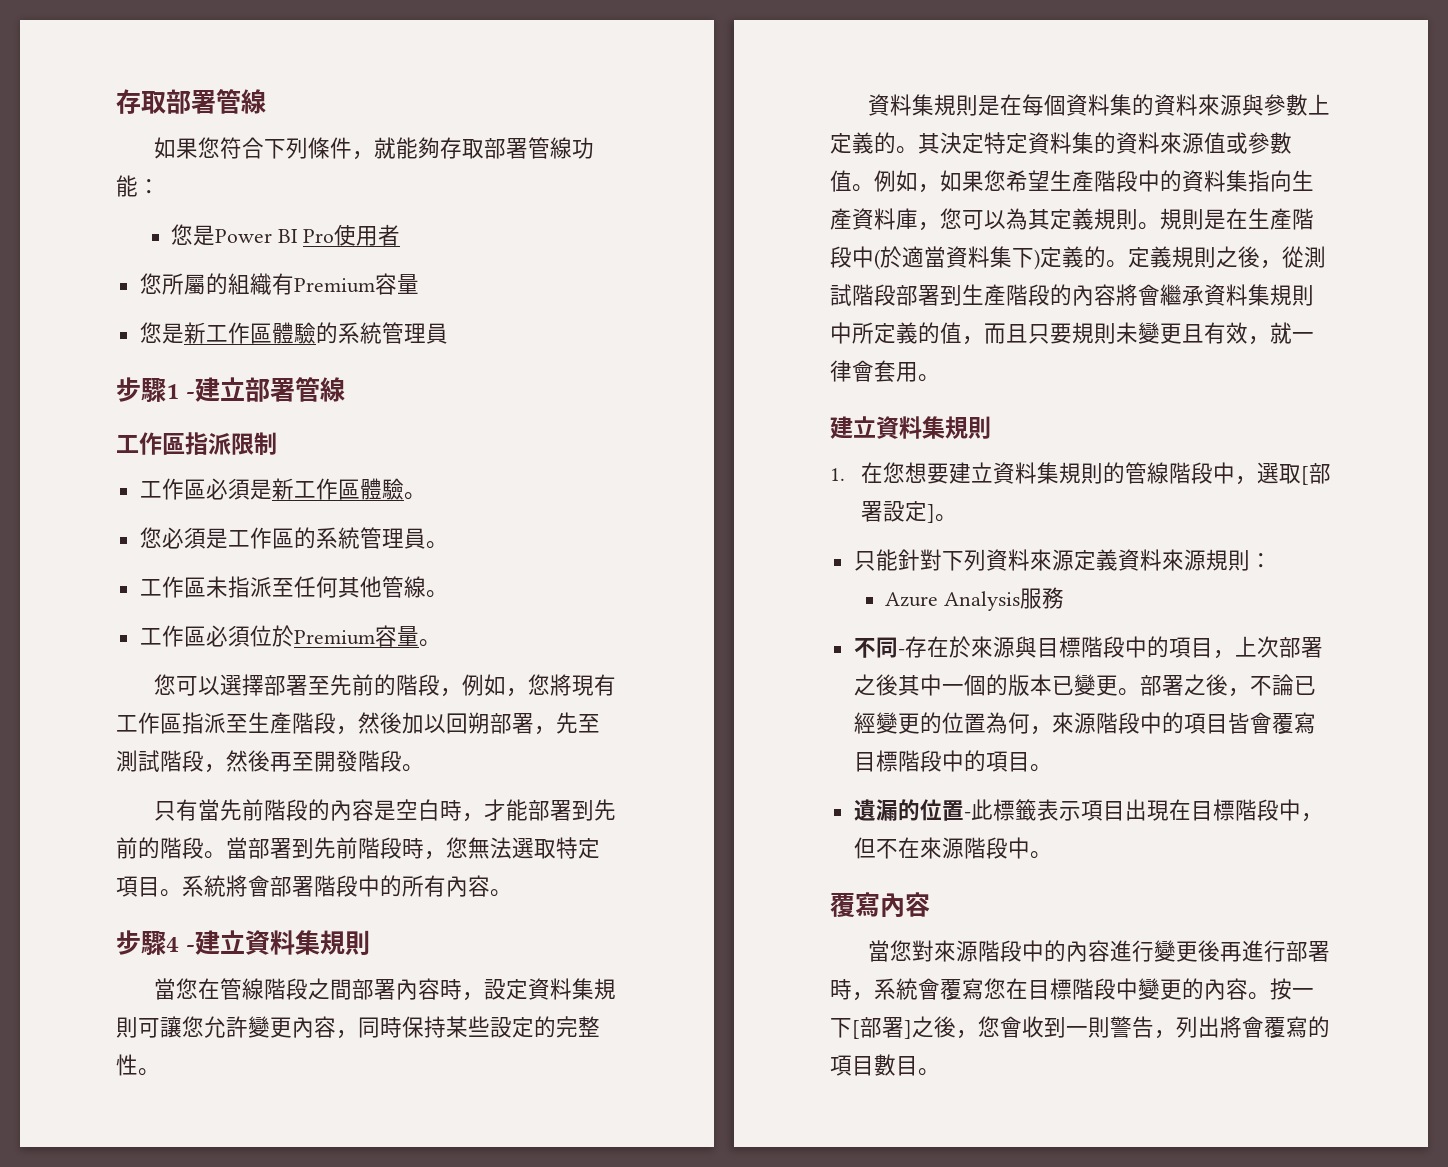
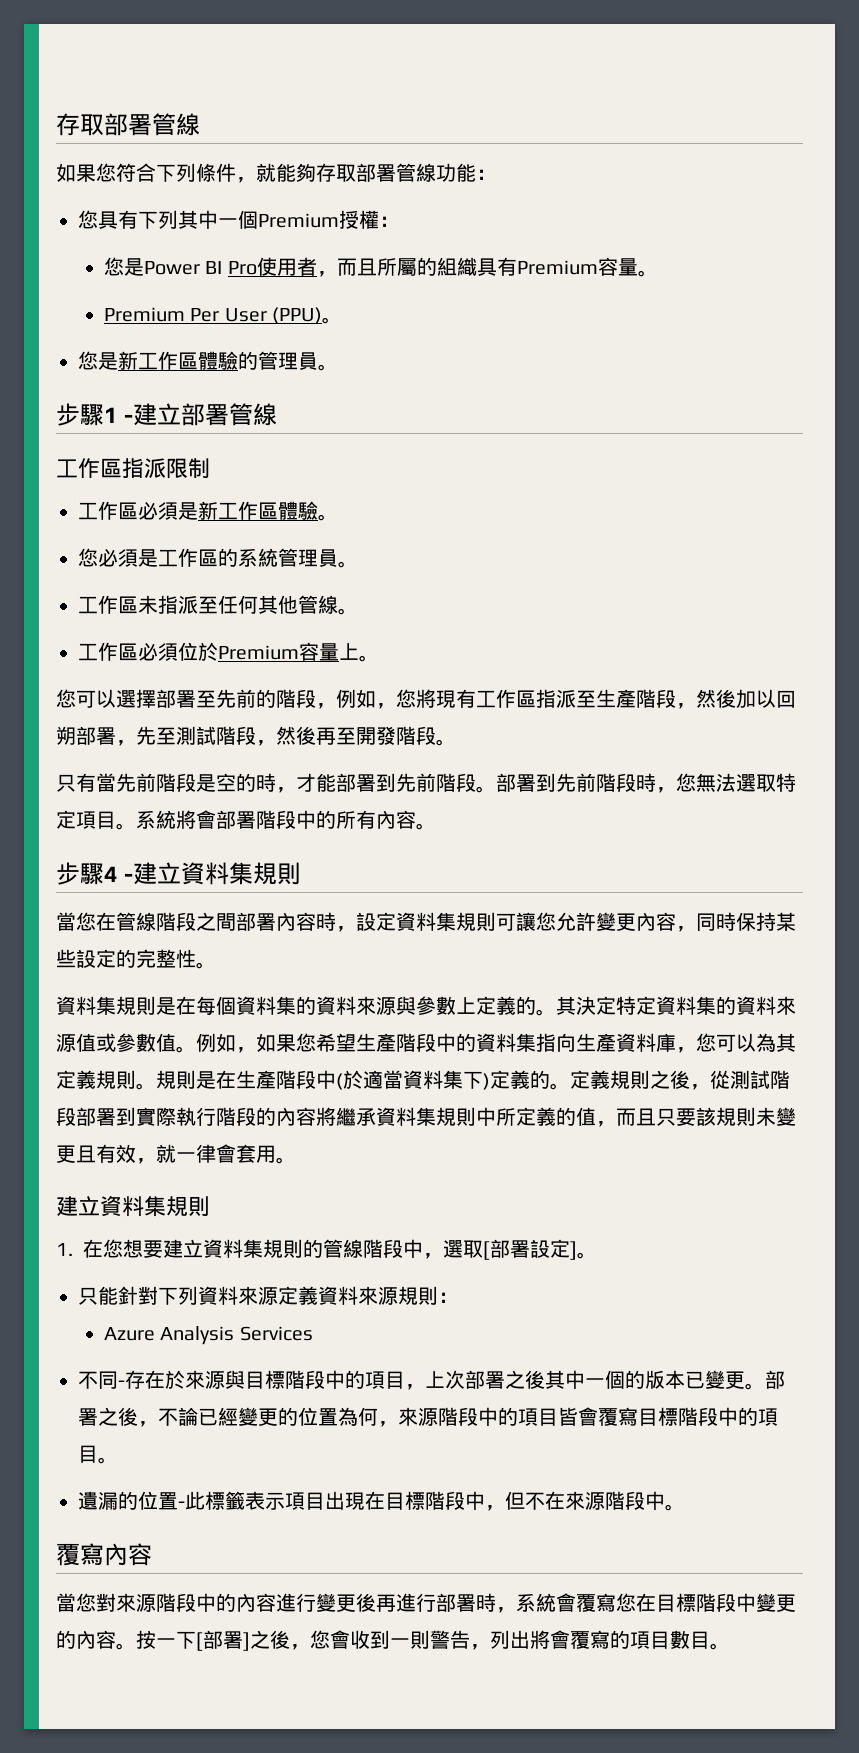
(160, 186) none -> [78,210,399,229] // 您具有下列其中一個Premium授權：
[139,273,162,294] // 您 -> [316,258,377,277] ，而且
(272, 284) none -> [476,258,497,276] 具
(419, 284) none -> [637,270,658,277] [103,307,343,324] 。 // Premium Per User (PPU)。
[337,322,448,344] 系統管理員 -> [258,351,338,371] 管理員。
(419, 636) none -> [339,643,359,660] 上
[308,799,441,821] 的內容是空白 -> [196,773,256,792] 是空的
[138,837,248,859] 的階段。當 -> [436,773,496,793] 階段。
[962,284,1006,306] 生產 -> [136,1107,216,1126] 實際執行
[1138,284,1160,306] 會 -> (336, 1116) none
(1072, 333) none -> [696,1107,716,1126] 該
[1019,587,1064,609] 服務 -> [239,1326,313,1341] Services

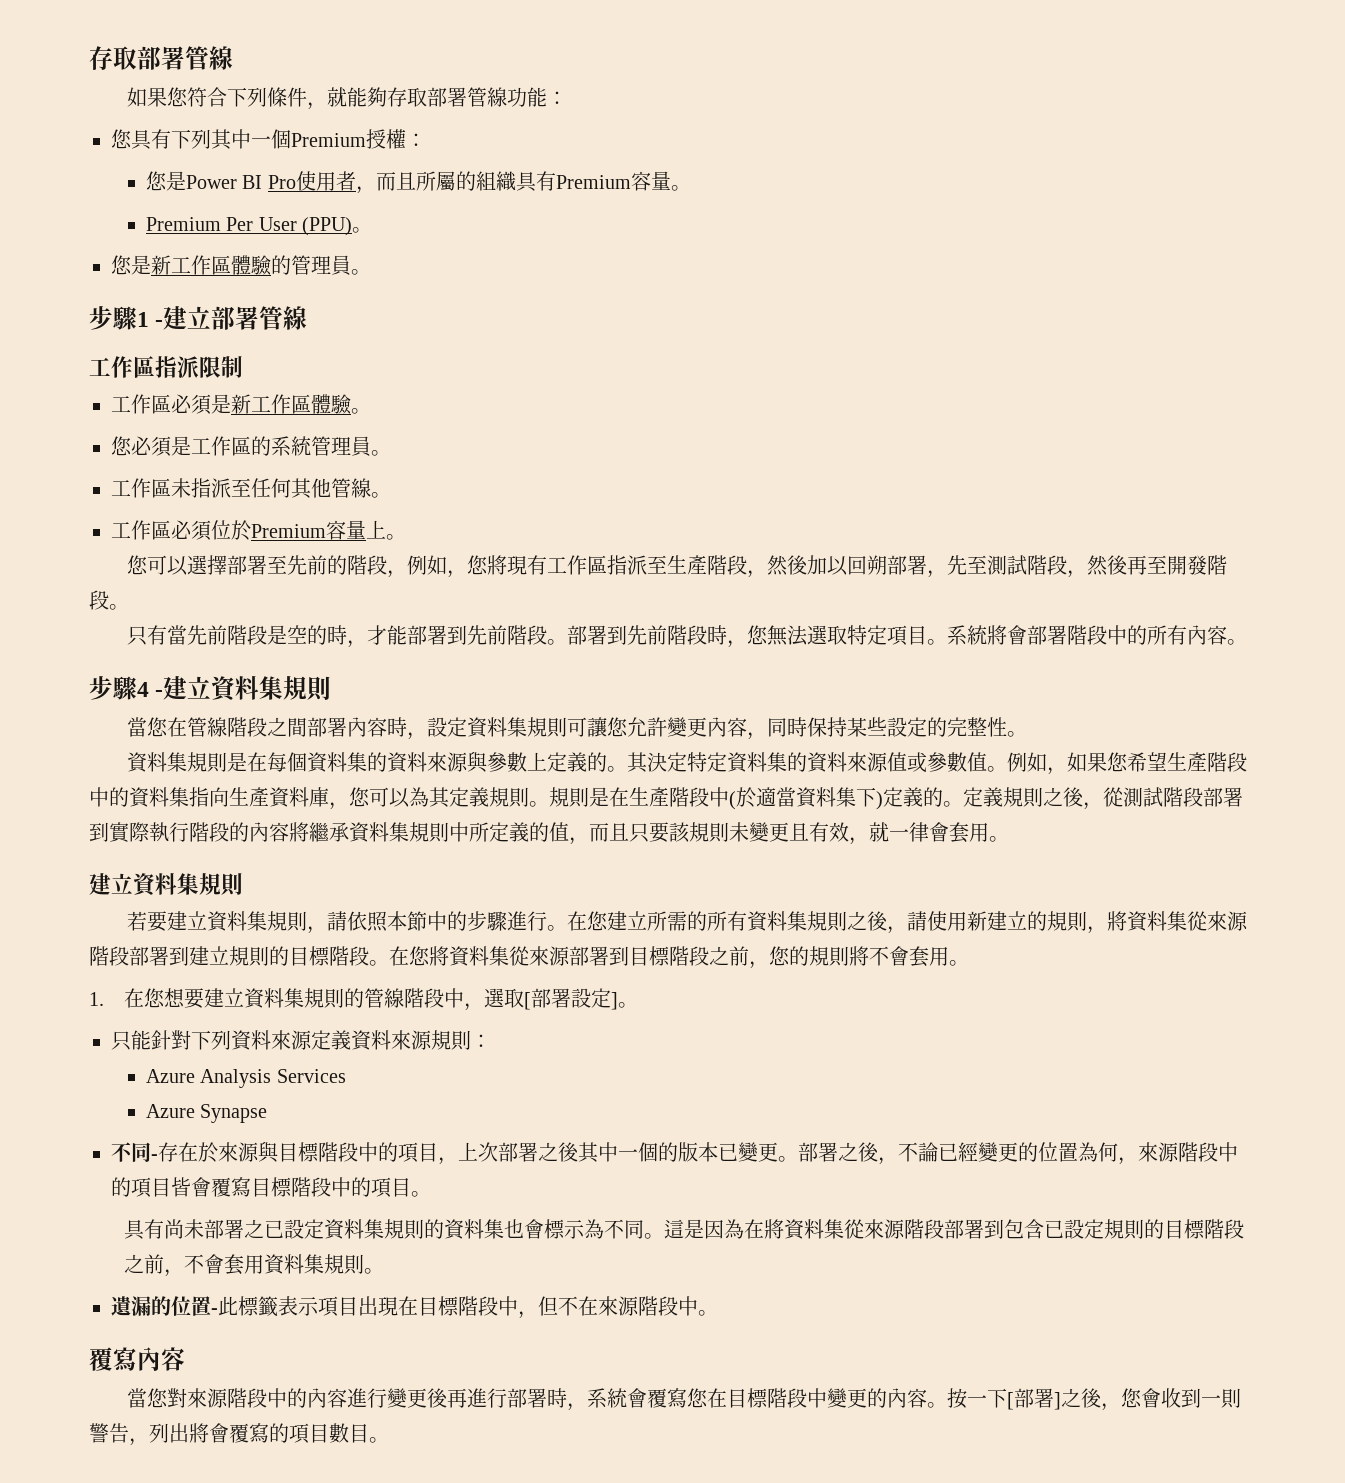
(210, 1206) none -> [127,911,1249,934] [89,946,969,969] // 若要建立資料集規則，請依照本節中的步驟進行。在您建立所需的所有資料集規則之後，請使用新建立的規則，將資料集從來源階段部署到建立規則的目標階段。在您將資料集從來源部署到目標階段之前，您的規則將不會套用。
(313, 1333) none -> [146,1104,268,1123] // Azure Synapse
(118, 1460) none -> [124,1219,1245,1240] [124,1254,385,1277] // 具有尚未部署之已設定資料集規則的資料集也會標示為不同。這是因為在將資料集從來源階段部署到包含已設定規則的目標階段之前，不會套用資料集規則。

